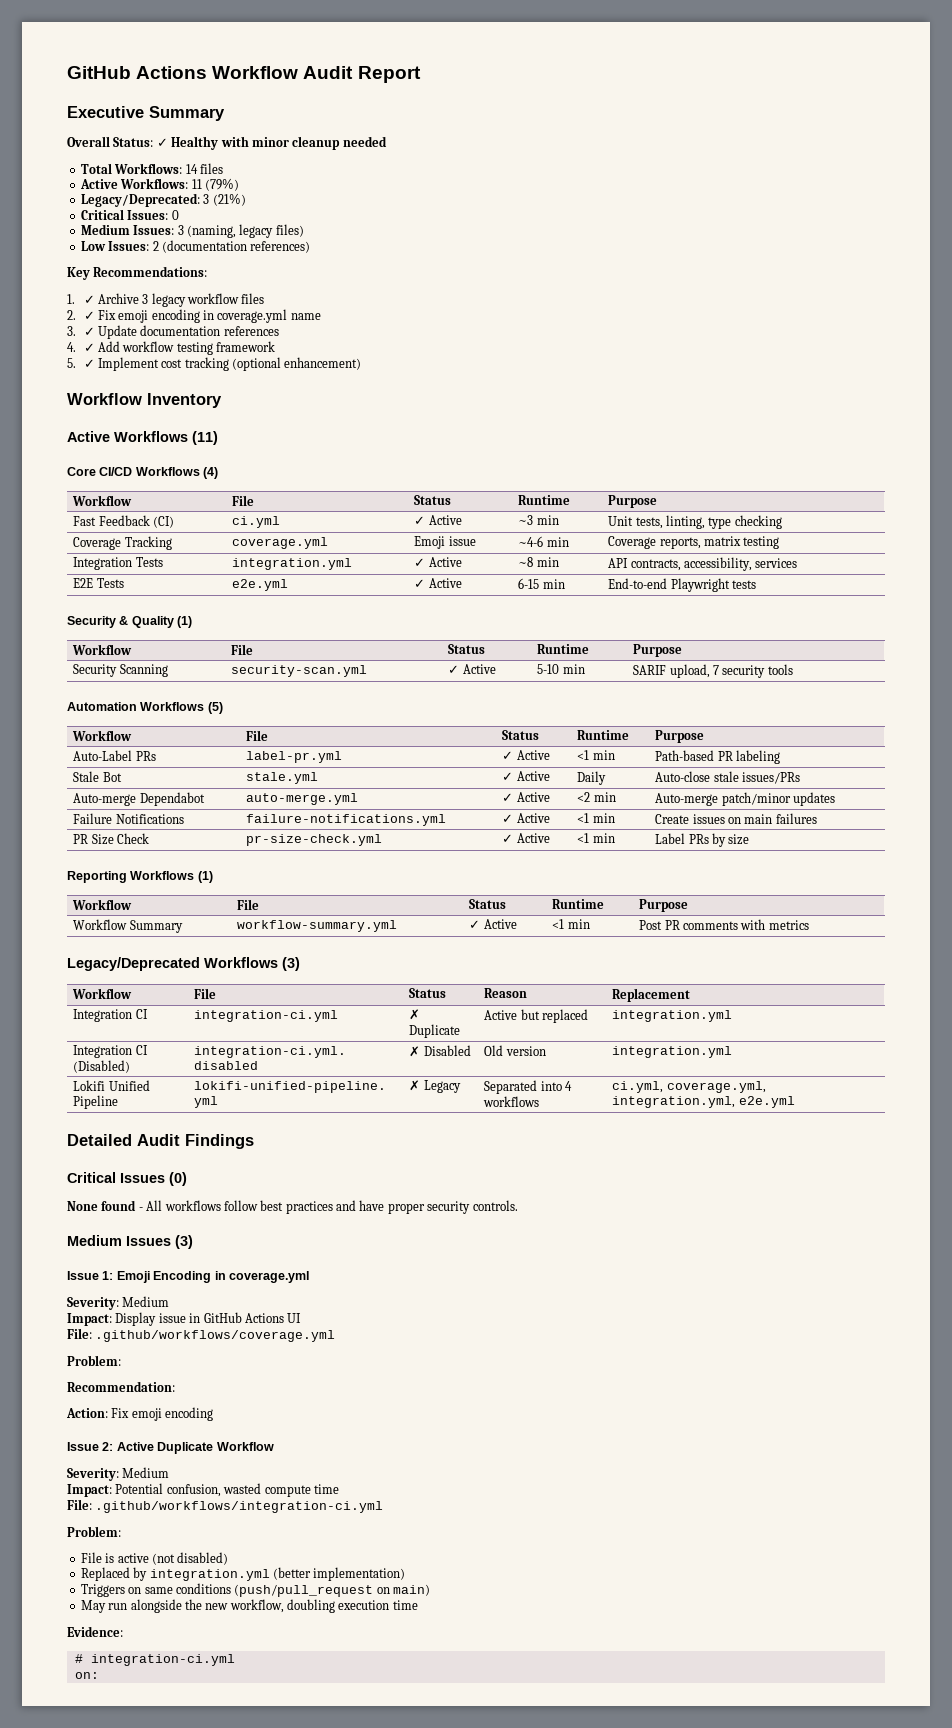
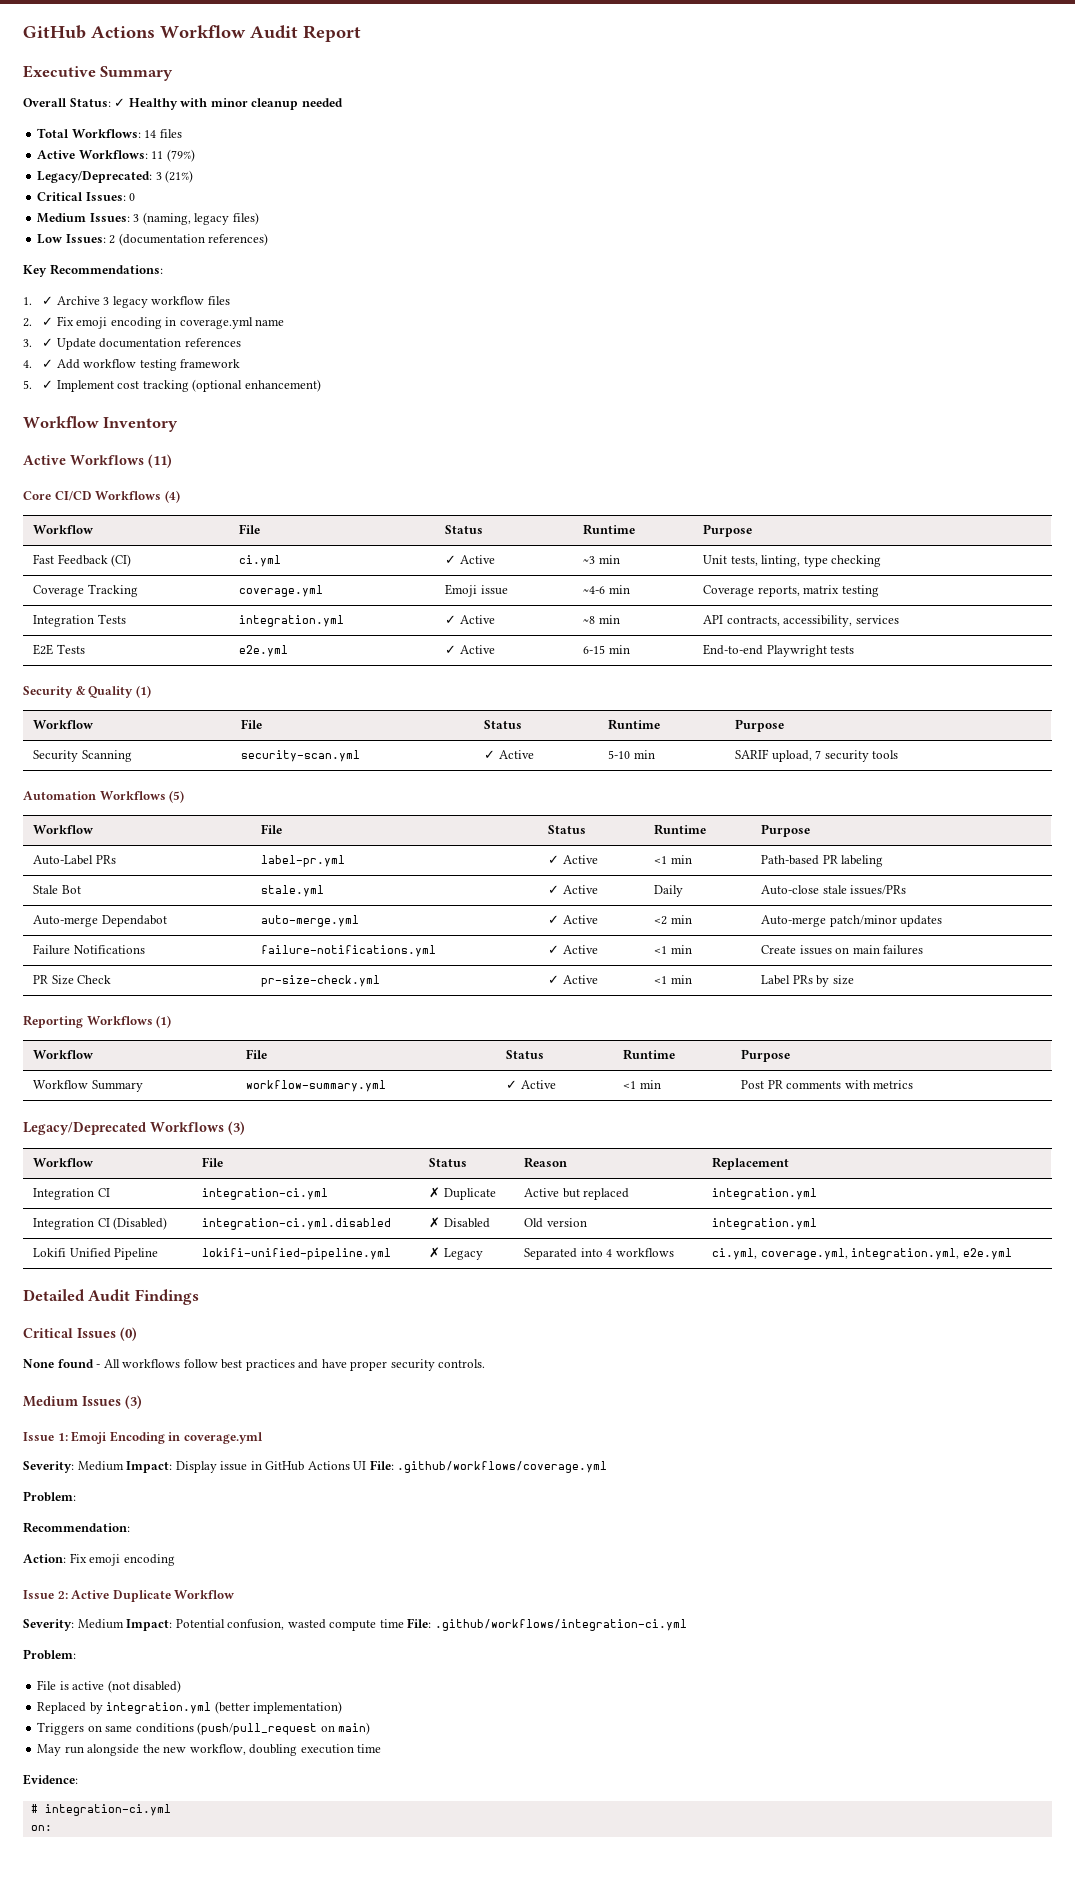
(170, 1301) // -> (124, 1466) none
(302, 1318) // -> (367, 1465) none
(170, 1472) // -> (124, 1624) none
(339, 1489) // -> (404, 1623) none

